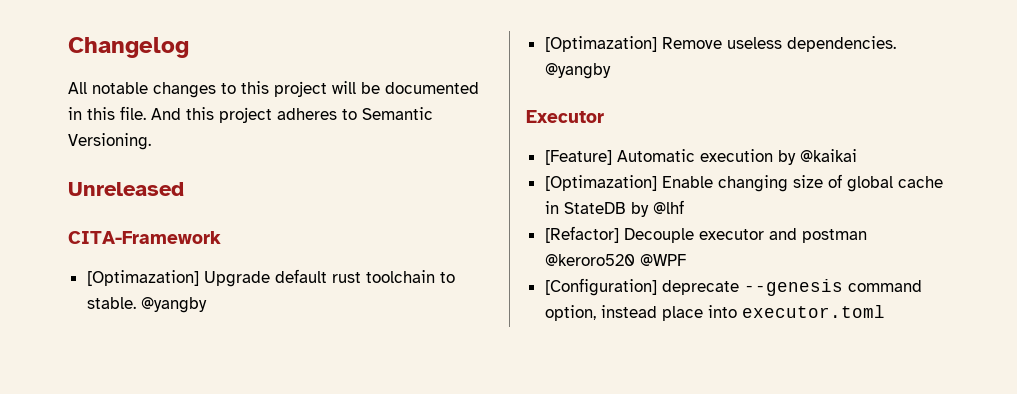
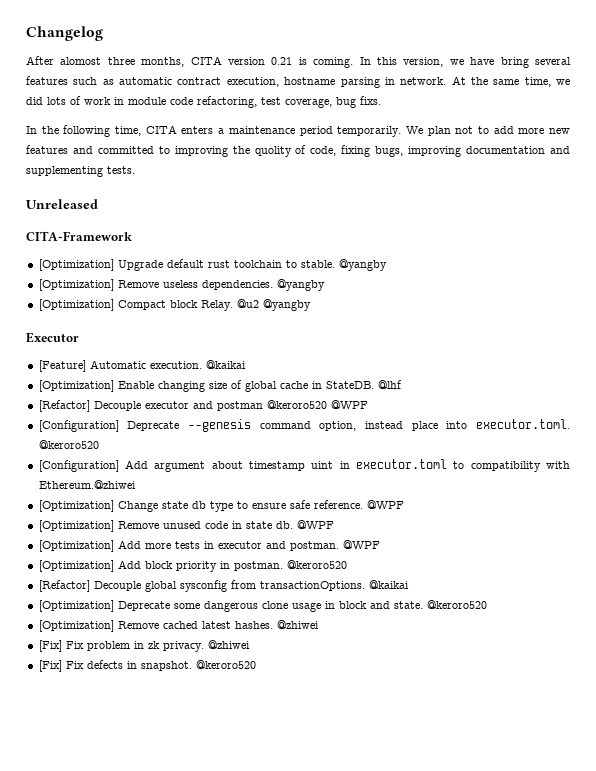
[68,81,479,98] [68,106,433,123] [68,133,151,150] All notable changes to this project will be documented in this file. And this project adheres to Semantic Versioning. -> [26,56,571,68] [26,76,570,88] [26,96,381,108] [26,125,570,137] [26,145,570,157] [26,166,135,177] After alomost three months, CITA version 0.21 is coming. In this version, we have bring several features such as automatic contract execution, hostname parsing in network. At the same time, we did lots of work in module code refactoring, test coverage, bug fixs. // In the following time, CITA enters a maintenance period temporarily. We plan not to add more new features and committed to improving the quolity of code, fixing bugs, improving documentation and supplementing tests.
[86,270,199,286] [Optimazation] -> [38,259,114,271] [Optimization]
[544,36,657,52] [Optimazation] -> [38,279,114,291] [Optimization]
(611, 71) none -> [38,299,311,311] // [Optimization] Compact block Relay. @u2 @yangby
[699,149,857,165] [544,175,657,191] execution by @kaikai // [Optimazation] -> [149,360,246,369] [38,380,114,392] execution. @kaikai // [Optimization]
[563,202,649,217] StateDB by -> [325,381,374,389] StateDB.
[661,280,739,295] deprecate -> [127,421,180,431] Deprecate
[741,305,885,318] executor.toml -> [475,419,570,429] [38,440,99,449] [38,459,570,472] [38,480,136,489] [38,500,404,512] [38,520,334,532] [38,540,380,552] [38,560,347,572] [38,580,409,592] [38,600,487,612] [38,620,319,632] [38,640,250,652] [38,660,256,672] executor.toml. @keroro520 // [Configuration] Add argument about timestamp uint in executor.toml to compatibility with Ethereum.@zhiwei // [Optimization] Change state db type to ensure safe reference. @WPF // [Optimization] Remove unused code in state db. @WPF // [Optimization] Add more tests in executor and postman. @WPF // [Optimization] Add block priority in postman. @keroro520 // [Refactor] Decouple global sysconfig from transactionOptions. @kaikai // [Optimization] Deprecate some dangerous clone usage in block and state. @keroro520 // [Optimization] Remove cached latest hashes. @zhiwei // [Fix] Fix problem in zk privacy. @zhiwei // [Fix] Fix defects in snapshot. @keroro520

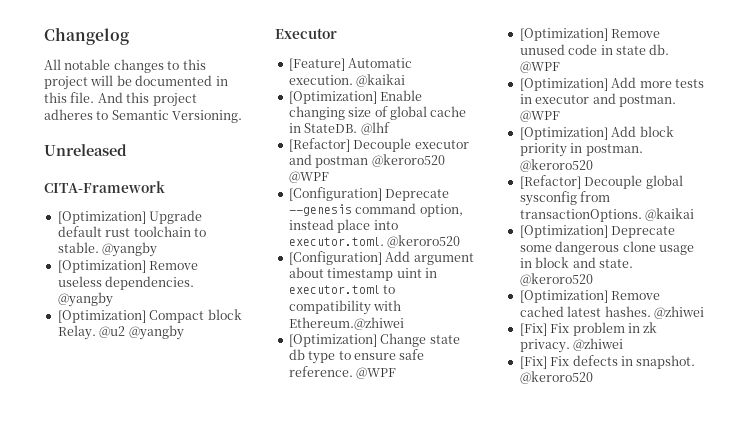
[26,56,571,68] [26,76,570,88] [26,96,381,108] [26,125,570,137] [26,145,570,157] [26,166,135,177] After alomost three months, CITA version 0.21 is coming. In this version, we have bring several features such as automatic contract execution, hostname parsing in network. At the same time, we did lots of work in module code refactoring, test coverage, bug fixs. // In the following time, CITA enters a maintenance period temporarily. We plan not to add more new features and committed to improving the quolity of code, fixing bugs, improving documentation and supplementing tests. -> [44,59,206,73] [44,75,228,90] [44,92,197,107] [44,109,243,123] All notable changes to this project will be documented in this file. And this project adheres to Semantic Versioning.

